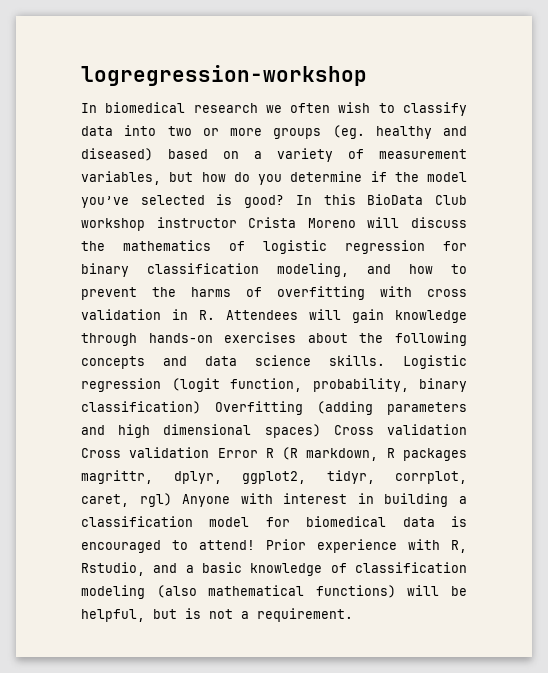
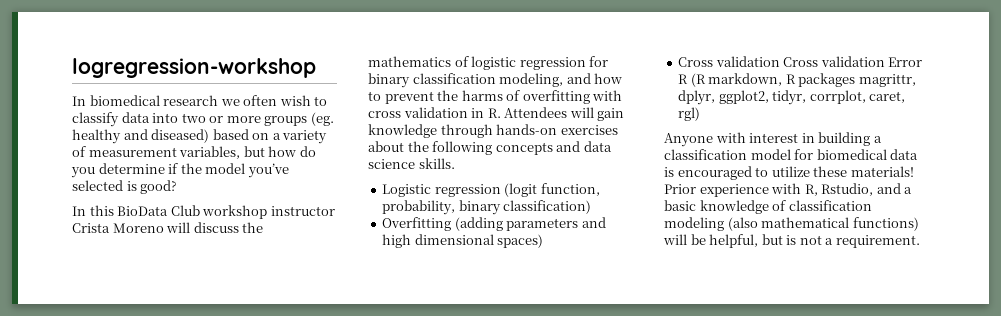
(285, 201) none -> (178, 187) //
(385, 360) none -> (455, 163) //
(201, 407) none -> (592, 207) //
(321, 431) none -> (544, 241) //
(172, 500) none -> (701, 114) //
[199,540,255,550] attend! -> [771,166,914,177] utilize these materials!

